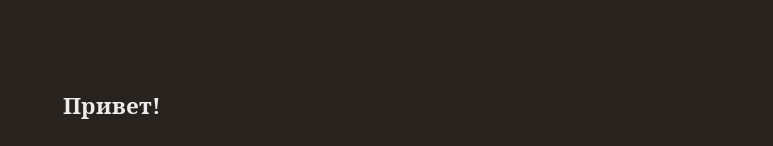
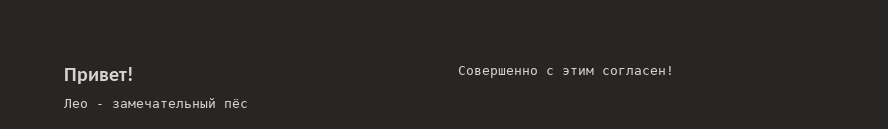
(161, 108) none -> [64,98,248,108] [458,66,674,78] // Лео - замечательный пёс // Совершенно с этим согласен!

